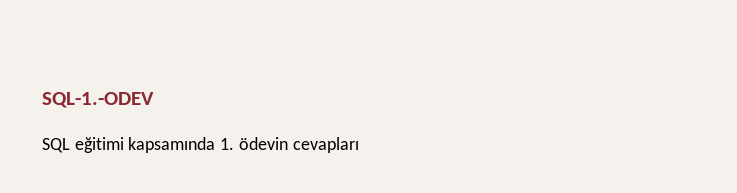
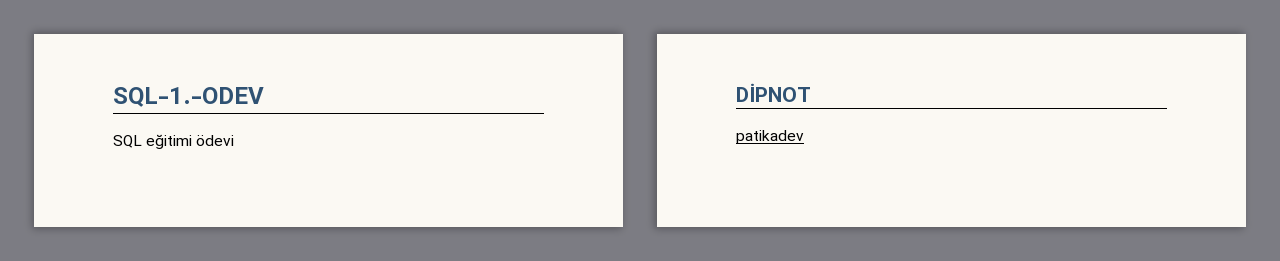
[128,137,359,153] kapsamında 1. ödevin cevapları -> [196,135,235,146] [736,83,811,102] [736,130,804,144] ödevi // DİPNOT // patikadev

